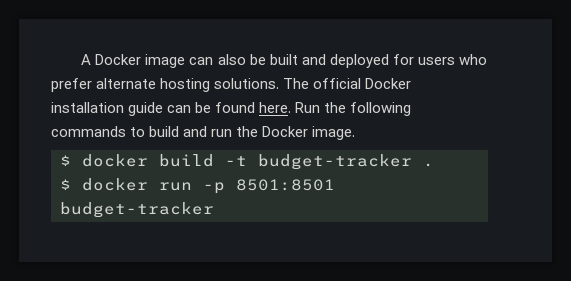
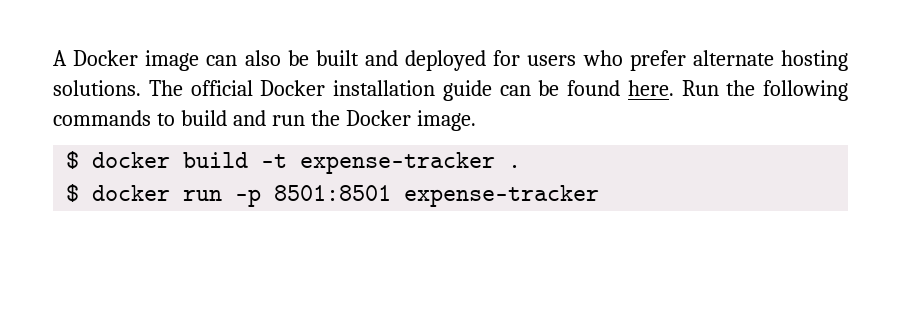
[258,154,412,170] budget-tracker -> [300,152,496,174] expense-tracker
[60,202,214,218] budget-tracker -> [404,185,600,207] expense-tracker

